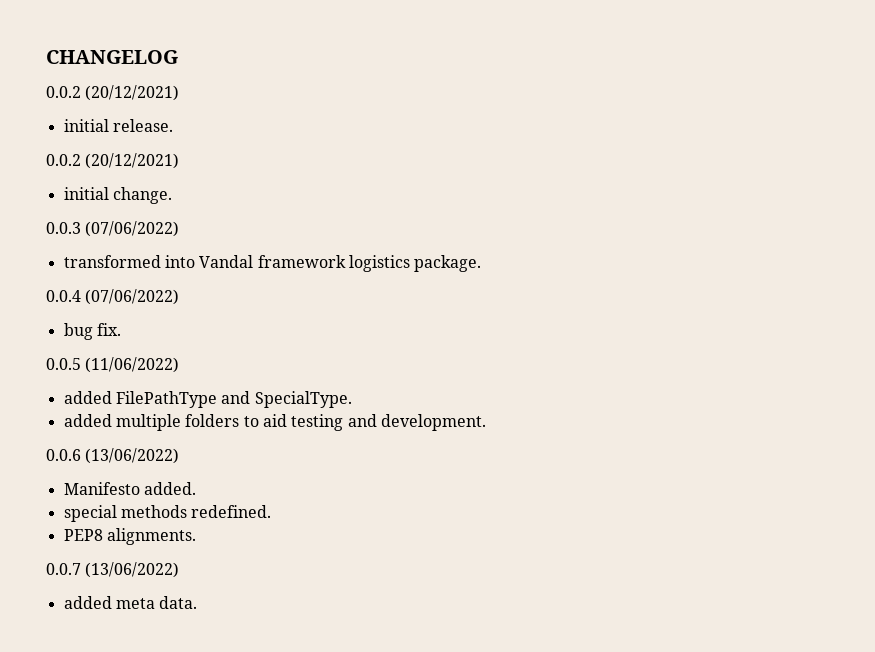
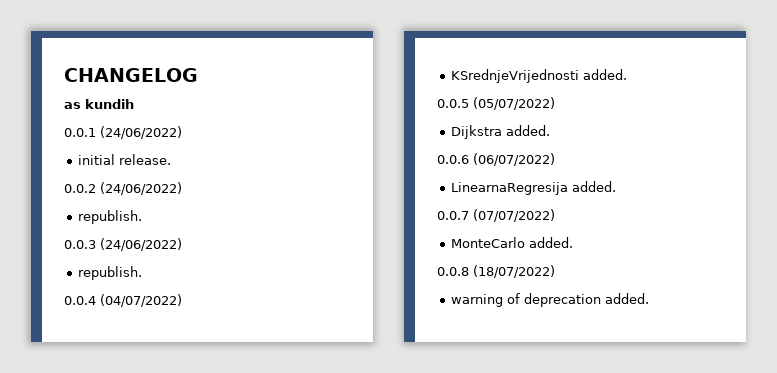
[46,85,180,101] 0.0.2 (20/12/2021) -> [64,99,134,109] [64,126,182,139] as kundih // 0.0.1 (24/06/2022)
[85,153,180,169] [63,187,172,204] [46,221,180,237] [63,255,482,272] [46,289,180,305] [63,323,121,340] [46,357,180,373] [63,391,352,408] [63,414,486,431] (20/12/2021) // initial change. // 0.0.3 (07/06/2022) // transformed into Vandal framework logistics package. // 0.0.4 (07/06/2022) // bug fix. // 0.0.5 (11/06/2022) // added FilePathType and SpecialType. // added multiple folders to aid testing and development. -> [100,182,182,195] [78,210,143,224] [64,238,182,251] [78,266,143,280] [64,294,182,307] [451,69,628,83] [437,97,555,110] [451,125,551,139] (24/06/2022) // republish. // 0.0.3 (24/06/2022) // republish. // 0.0.4 (04/07/2022) // KSrednjeVrijednosti added. // 0.0.5 (05/07/2022) // Dijkstra added.
[85,448,180,464] [63,482,196,495] [63,505,272,522] [63,528,196,545] [46,562,180,578] [63,596,198,609] (13/06/2022) // Manifesto added. // special methods redefined. // PEP8 alignments. // 0.0.7 (13/06/2022) // added meta data. -> [473,153,555,166] [451,181,617,195] [437,209,555,222] [451,237,574,248] [437,265,555,278] [451,293,650,307] (06/07/2022) // LinearnaRegresija added. // 0.0.7 (07/07/2022) // MonteCarlo added. // 0.0.8 (18/07/2022) // warning of deprecation added.

